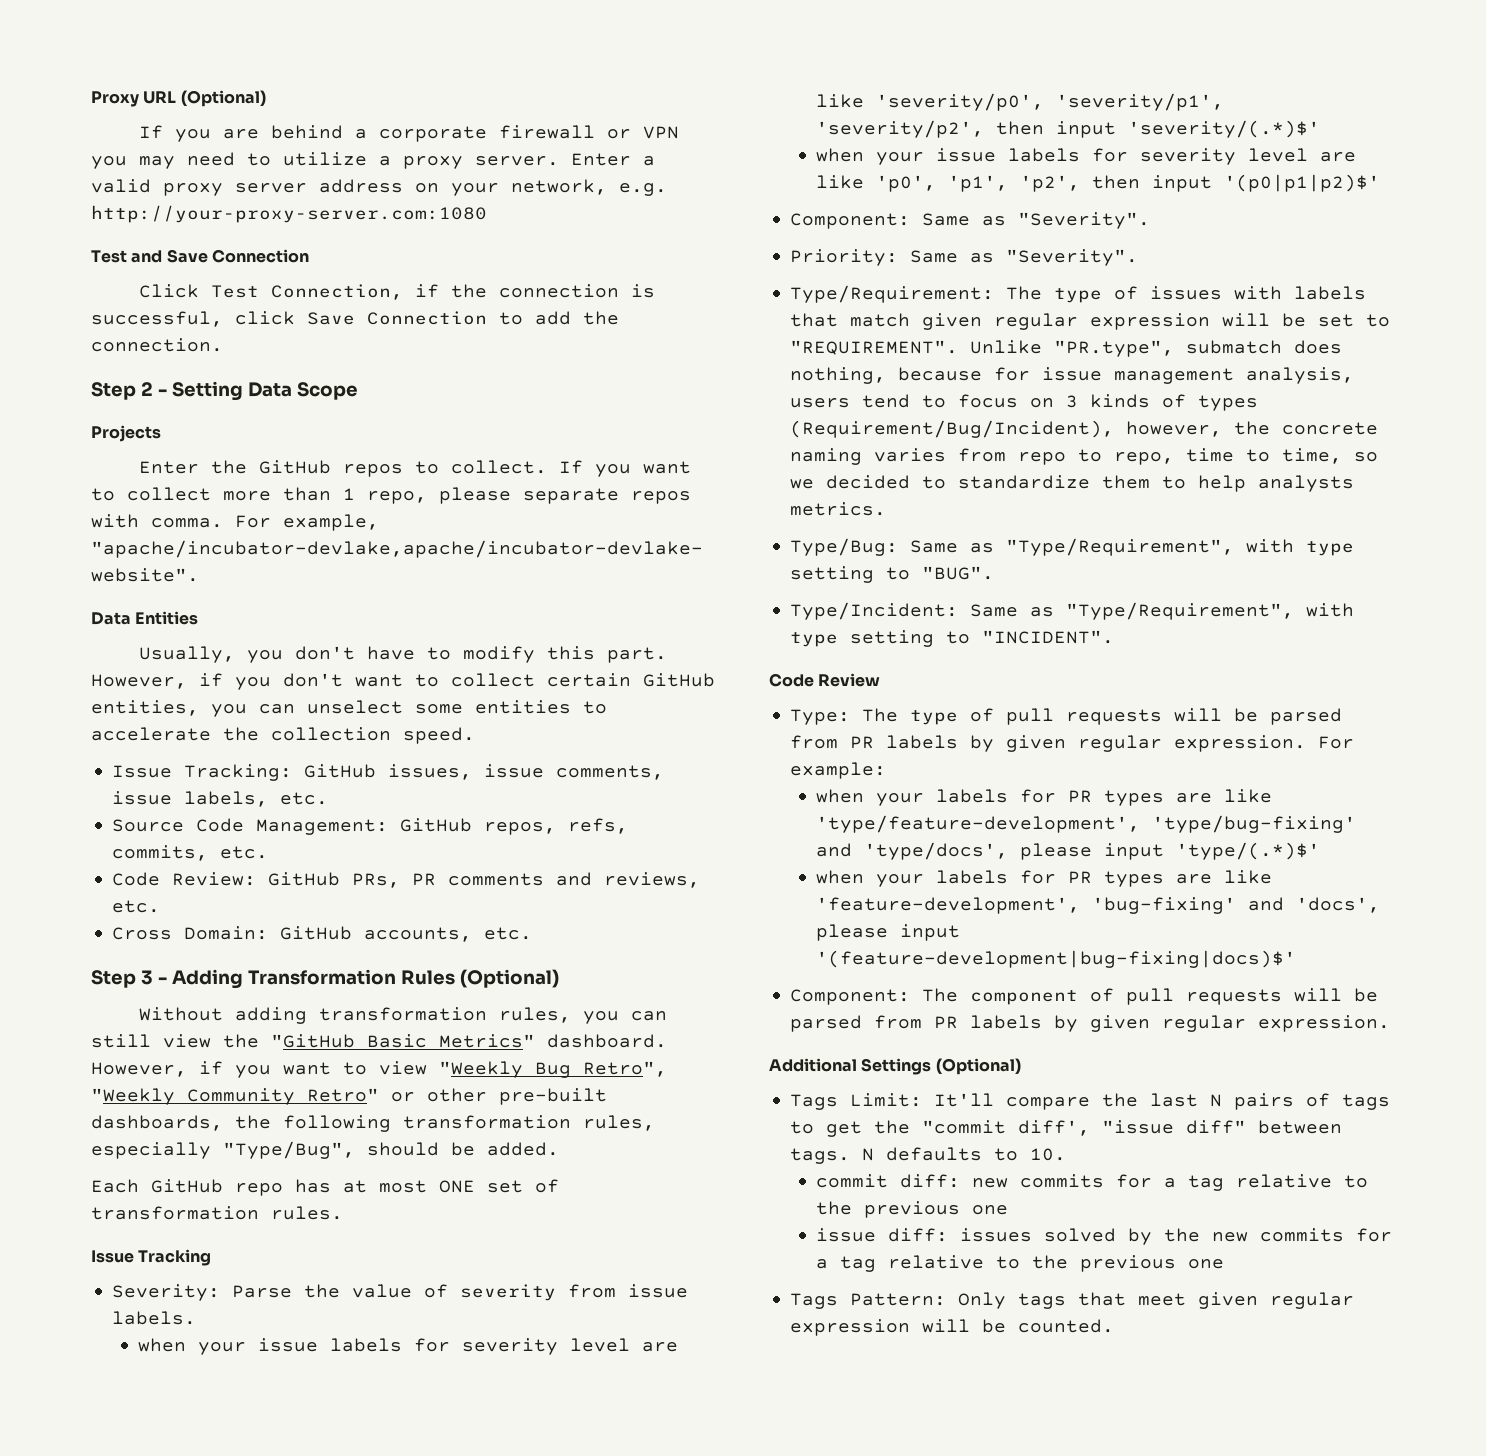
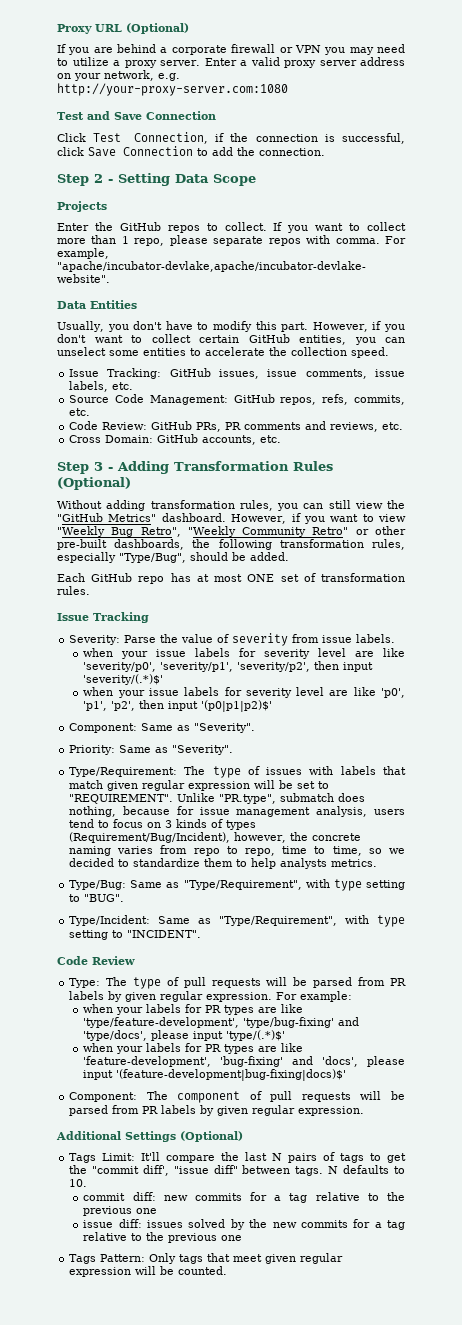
[367,1034,427,1048] Basic -> (103, 517) none

